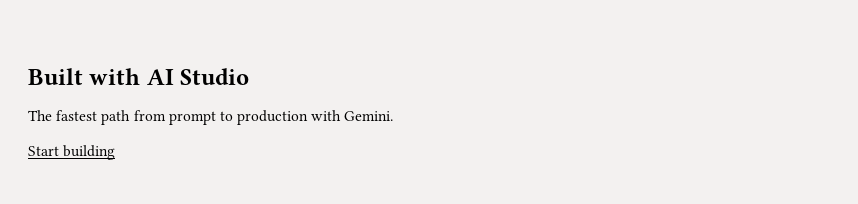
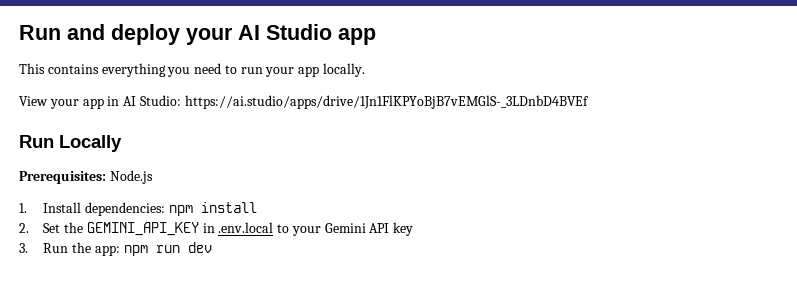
[28,68,250,85] [28,110,394,125] [28,145,116,160] Built with AI Studio // The fastest path from prompt to production with Gemini. // Start building -> [19,24,376,45] [19,63,366,77] [19,95,589,109] [19,135,122,152] [19,170,153,184] [19,202,257,216] [19,222,414,236] [19,242,212,256] Run and deploy your AI Studio app // This contains everything you need to run your app locally. // View your app in AI Studio: https://ai.studio/apps/drive/1Jn1FlKPYoBjB7vEMGlS-_3LDnbD4BVEf // Run Locally // Prerequisites: Node.js // 1. Install dependencies: npm install // 2. Set the GEMINI_API_KEY in .env.local to your Gemini API key // 3. Run the app: npm run dev

